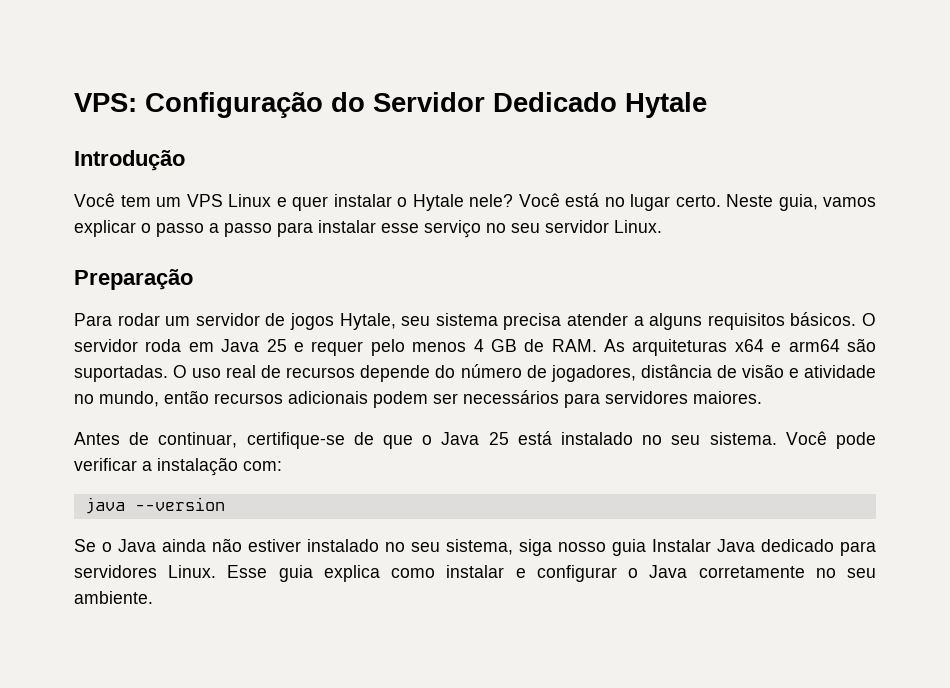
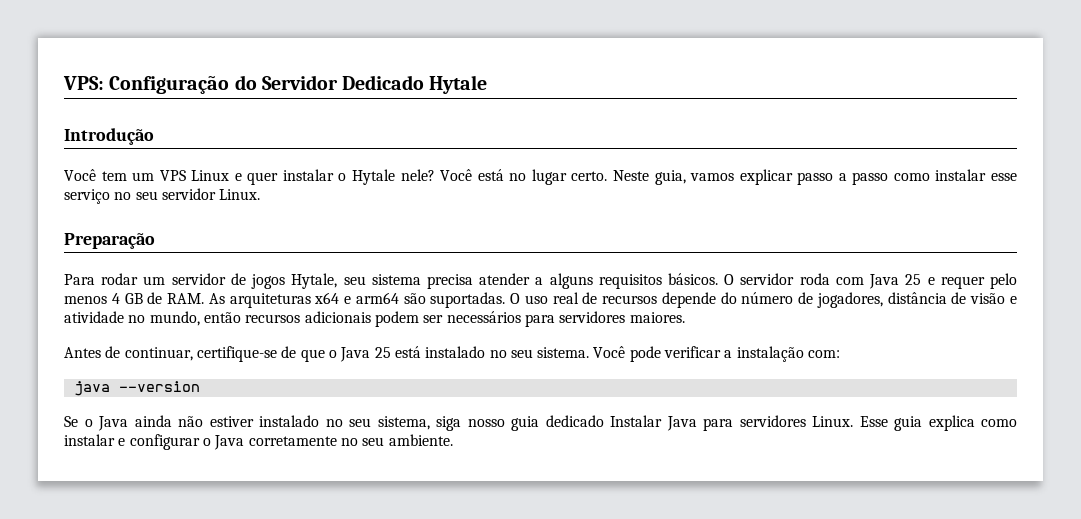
[141,223,151,233] o -> (793, 177) none
[277,222,313,237] para -> [893,173,930,181] como
[188,342,214,352] em -> [835,277,864,285] com
(646, 547) none -> [545,415,604,427] dedicado
[761,539,834,552] dedicado -> (697, 423) none

